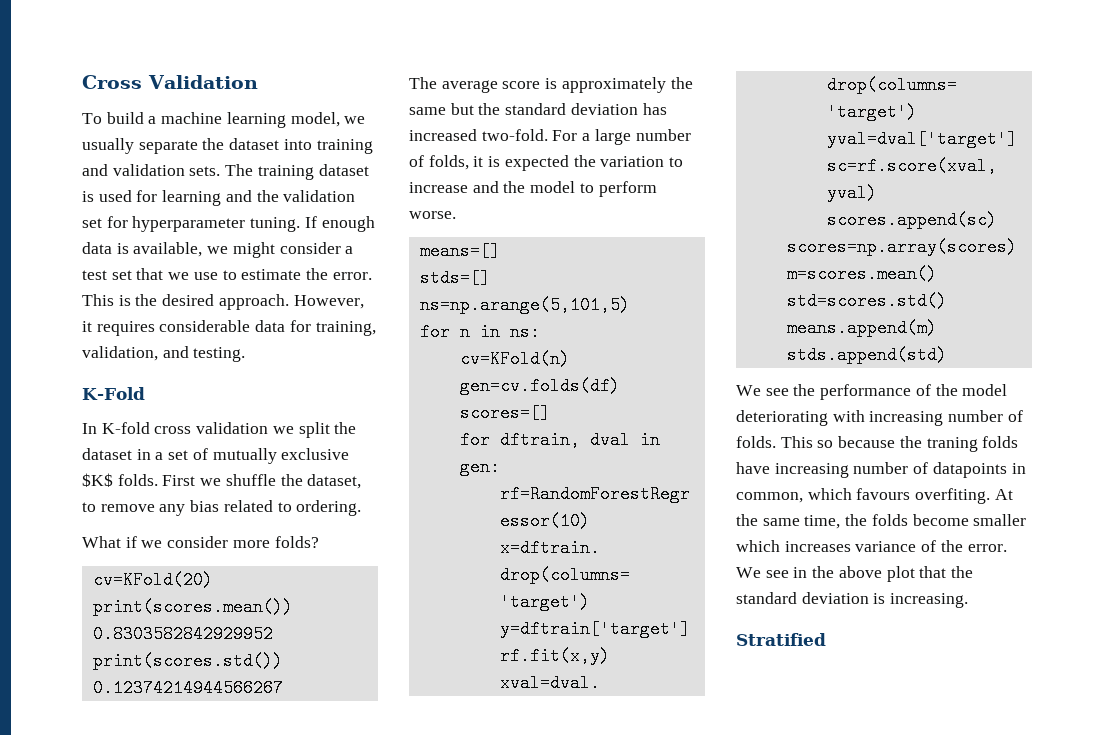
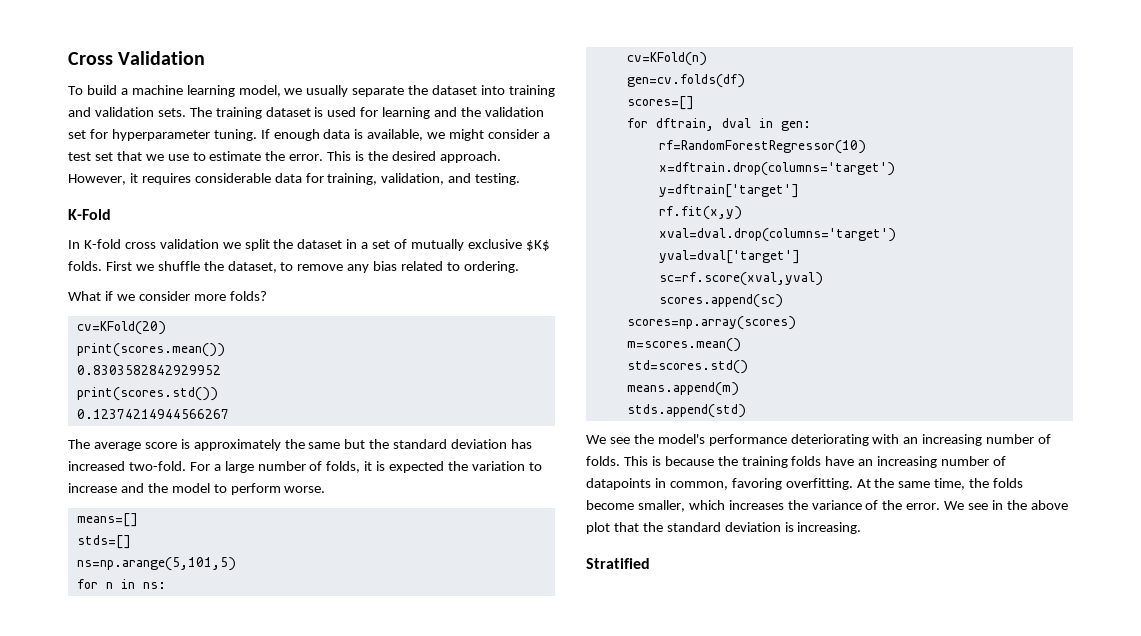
[820,384,1008,400] performance of the model -> [657,434,787,446] model's performance
(865, 416) none -> [903,437,919,444] an
[817,440,834,448] so -> [651,456,661,466] is
[926,437,978,452] traning -> [741,456,788,468] training
(770, 468) none -> [858,459,874,466] an
[807,488,991,504] which favours overfiting. -> [731,478,853,490] favoring overfitting.
[973,514,1027,526] smaller -> [637,500,685,512] smaller,
(851, 546) none -> [787,500,808,510] the

